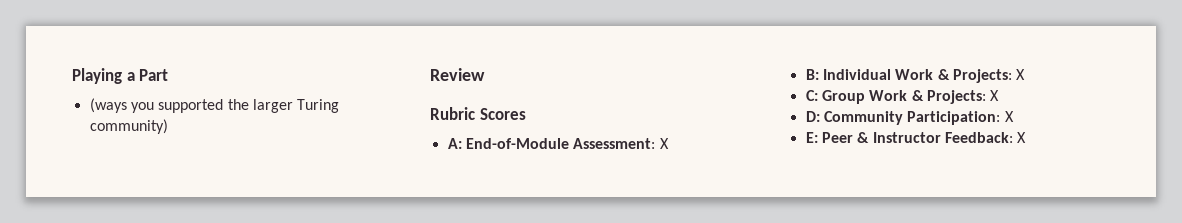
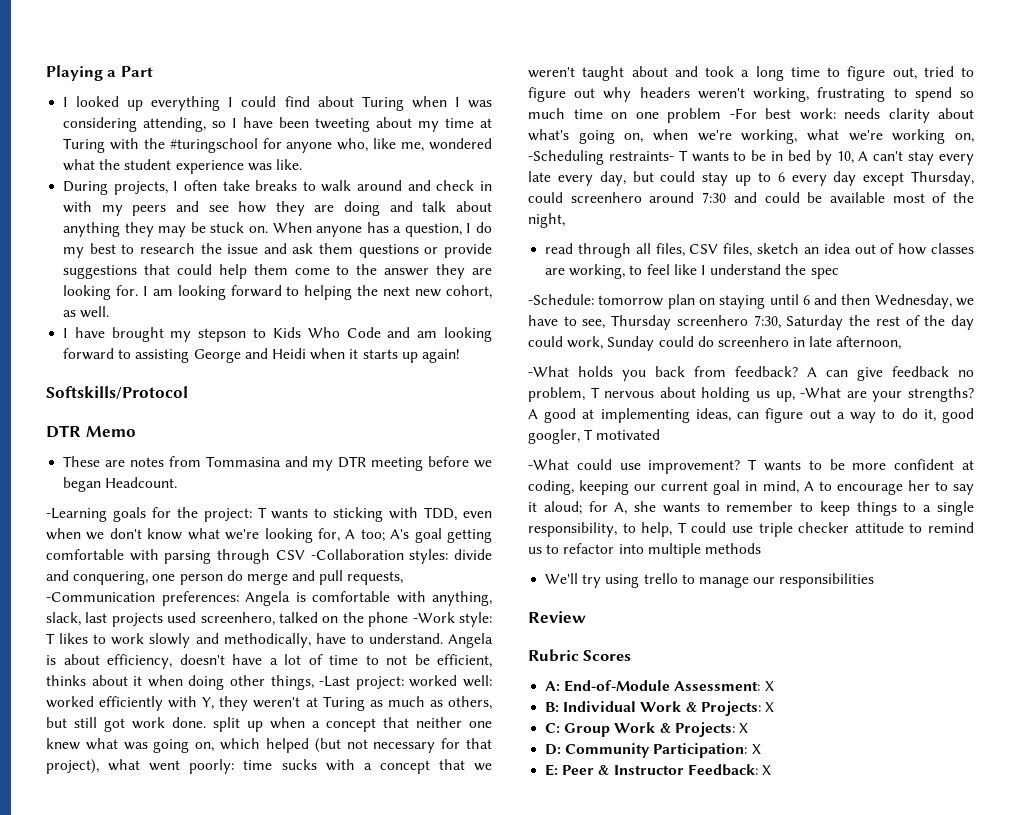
[89,98,340,113] [89,119,168,134] (ways you supported the larger Turing community) -> [63,96,492,111] [63,117,492,132] [63,138,492,153] [63,159,302,174] [63,180,492,195] [63,201,492,216] [63,222,492,237] [63,243,492,258] [63,264,492,279] [63,285,492,300] [63,306,110,318] [63,327,492,342] [63,348,460,363] [46,386,188,399] [46,425,136,438] [63,456,492,471] [63,477,178,492] [46,507,493,522] [46,528,493,543] [46,549,493,564] [46,570,404,585] [46,591,492,606] [46,612,492,627] [46,633,494,648] [46,654,492,669] [46,675,493,690] [46,696,492,711] [46,717,492,732] [46,738,492,753] [46,759,493,774] [528,66,974,81] [528,87,974,102] [528,108,974,123] [528,129,974,144] [528,150,975,165] [528,171,974,186] [528,192,974,203] [528,213,565,228] [545,243,974,258] [545,264,839,279] [528,294,975,309] [528,315,975,330] [528,336,902,351] [528,366,974,381] [528,387,974,402] [528,408,974,423] [528,429,661,444] [528,459,974,474] [528,480,974,495] [528,501,974,516] [528,522,974,537] [528,543,761,558] [545,573,875,588] I looked up everything I could find about Turing when I was considering attending, so I have been tweeting about my time at Turing with the #turingschool for anyone who, like me, wondered what the student experience was like. // During projects, I often take breaks to walk around and check in with my peers and see how they are doing and talk about anything they may be stuck on. When anyone has a question, I do my best to research the issue and ask them questions or provide suggestions that could help them come to the answer they are looking for. I am looking forward to helping the next new cohort, as well. // I have brought my stepson to Kids Who Code and am looking forward to assisting George and Heidi when it starts up again! // Softskills/Protocol // DTR Memo // These are notes from Tommasina and my DTR meeting before we began Headcount. // -Learning goals for the project: T wants to sticking with TDD, even when we don't know what we're looking for, A too; A's goal getting comfortable with parsing through CSV -Collaboration styles: divide and conquering, one person do merge and pull requests, -Communication preferences: Angela is comfortable with anything, slack, last projects used screenhero, talked on the phone -Work style: T likes to work slowly and methodically, have to understand. Angela is about efficiency, doesn't have a lot of time to not be efficient, thinks about it when doing other things, -Last project: worked well: worked efficiently with Y, they weren't at Turing as much as others, but still got work done. split up when a concept that neither one knew what was going on, which helped (but not necessary for that project), what went poorly: time sucks with a concept that we weren't taught about and took a long time to figure out, tried to figure out why headers weren't working, frustrating to spend so much time on one problem -For best work: needs clarity about what's going on, when we're working, what we're working on, -Scheduling restraints- T wants to be in bed by 10, A can't stay every late every day, but could stay up to 6 every day except Thursday, could screenhero around 7:30 and could be available most of the night, // read through all files, CSV files, sketch an idea out of how classes are working, to feel like I understand the spec // -Schedule: tomorrow plan on staying until 6 and then Wednesday, we have to see, Thursday screenhero 7:30, Saturday the rest of the day could work, Sunday could do screenhero in late afternoon, // -What holds you back from feedback? A can give feedback no problem, T nervous about holding us up, -What are your strengths? A good at implementing ideas, can figure out a way to do it, good googler, T motivated // -What could use improvement? T wants to be more confident at coding, keeping our current goal in mind, A to encourage her to say it aloud; for A, she wants to remember to keep things to a single responsibility, to help, T could use triple checker attitude to remind us to refactor into multiple methods // We'll try using trello to manage our responsibilities

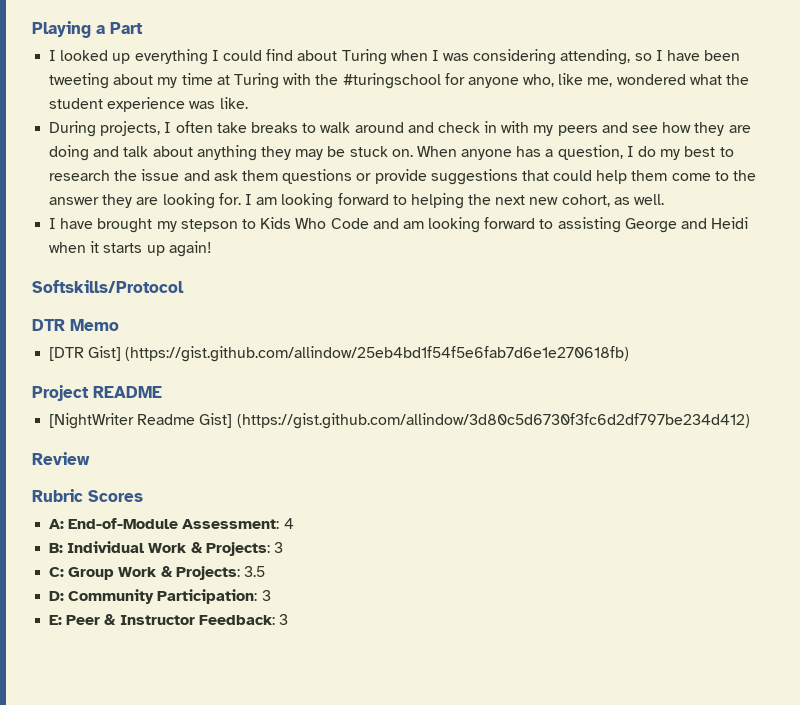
[63,456,492,471] [63,477,178,492] [46,507,493,522] [46,528,493,543] [46,549,493,564] [46,570,404,585] [46,591,492,606] [46,612,492,627] [46,633,494,648] [46,654,492,669] [46,675,493,690] [46,696,492,711] [46,717,492,732] [46,738,492,753] [46,759,493,774] [528,66,974,81] [528,87,974,102] [528,108,974,123] [528,129,974,144] [528,150,975,165] [528,171,974,186] [528,192,974,203] [528,213,565,228] [545,243,974,258] [545,264,839,279] [528,294,975,309] [528,315,975,330] [528,336,902,351] [528,366,974,381] [528,387,974,402] [528,408,974,423] [528,429,661,444] [528,459,974,474] [528,480,974,495] [528,501,974,516] [528,522,974,537] [528,543,761,558] [545,573,875,588] These are notes from Tommasina and my DTR meeting before we began Headcount. // -Learning goals for the project: T wants to sticking with TDD, even when we don't know what we're looking for, A too; A's goal getting comfortable with parsing through CSV -Collaboration styles: divide and conquering, one person do merge and pull requests, -Communication preferences: Angela is comfortable with anything, slack, last projects used screenhero, talked on the phone -Work style: T likes to work slowly and methodically, have to understand. Angela is about efficiency, doesn't have a lot of time to not be efficient, thinks about it when doing other things, -Last project: worked well: worked efficiently with Y, they weren't at Turing as much as others, but still got work done. split up when a concept that neither one knew what was going on, which helped (but not necessary for that project), what went poorly: time sucks with a concept that we weren't taught about and took a long time to figure out, tried to figure out why headers weren't working, frustrating to spend so much time on one problem -For best work: needs clarity about what's going on, when we're working, what we're working on, -Scheduling restraints- T wants to be in bed by 10, A can't stay every late every day, but could stay up to 6 every day except Thursday, could screenhero around 7:30 and could be available most of the night, // read through all files, CSV files, sketch an idea out of how classes are working, to feel like I understand the spec // -Schedule: tomorrow plan on staying until 6 and then Wednesday, we have to see, Thursday screenhero 7:30, Saturday the rest of the day could work, Sunday could do screenhero in late afternoon, // -What holds you back from feedback? A can give feedback no problem, T nervous about holding us up, -What are your strengths? A good at implementing ideas, can figure out a way to do it, good googler, T motivated // -What could use improvement? T wants to be more confident at coding, keeping our current goal in mind, A to encourage her to say it aloud; for A, she wants to remember to keep things to a single responsibility, to help, T could use triple checker attitude to remind us to refactor into multiple methods // We'll try using trello to manage our responsibilities -> [49,346,630,362] [32,385,162,401] [49,413,750,429] [DTR Gist] (https://gist.github.com/allindow/25eb4bd1f54f5e6fab7d6e1e270618fb) // Project README // [NightWriter Readme Gist] (https://gist.github.com/allindow/3d80c5d6730f3fc6d2df797be234d412)
[764,681,774,691] X -> [283,518,294,529] 4
[764,702,774,712] X -> [273,542,283,553] 3
[738,723,748,733] X -> [243,566,265,577] 3.5
[751,744,761,754] X -> [261,590,271,601] 3
[761,765,771,775] X -> [278,614,288,625] 3

